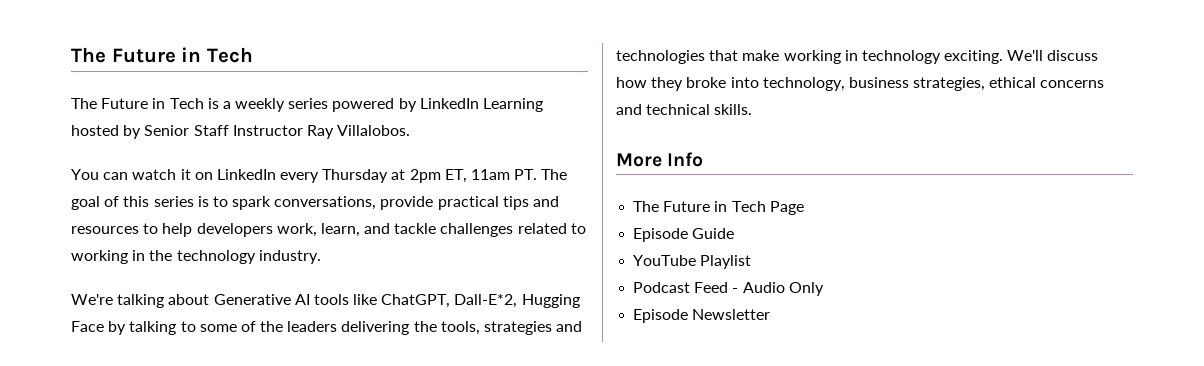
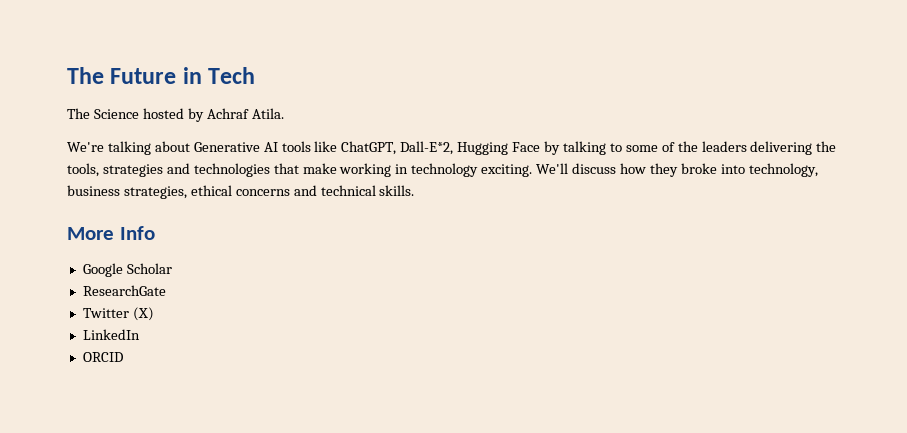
[101,98,544,112] [71,125,411,139] [71,169,568,183] [71,196,560,210] [71,223,586,237] [71,250,321,264] Future in Tech is a weekly series powered by LinkedIn Learning hosted by Senior Staff Instructor Ray Villalobos. // You can watch it on LinkedIn every Thursday at 2pm ET, 11am PT. The goal of this series is to spark conversations, provide practical tips and resources to help developers work, learn, and tackle challenges related to working in the technology industry. -> [93,108,284,122] Science hosted by Achraf Atila.
[633,201,804,215] [633,228,735,242] [633,255,752,269] [633,282,824,296] [633,309,771,323] The Future in Tech Page // Episode Guide // YouTube Playlist // Podcast Feed - Audio Only // Episode Newsletter -> [82,263,172,277] [82,285,166,296] [82,307,154,321] [82,329,140,340] [82,352,123,362] Google Scholar // ResearchGate // Twitter (X) // LinkedIn // ORCID

